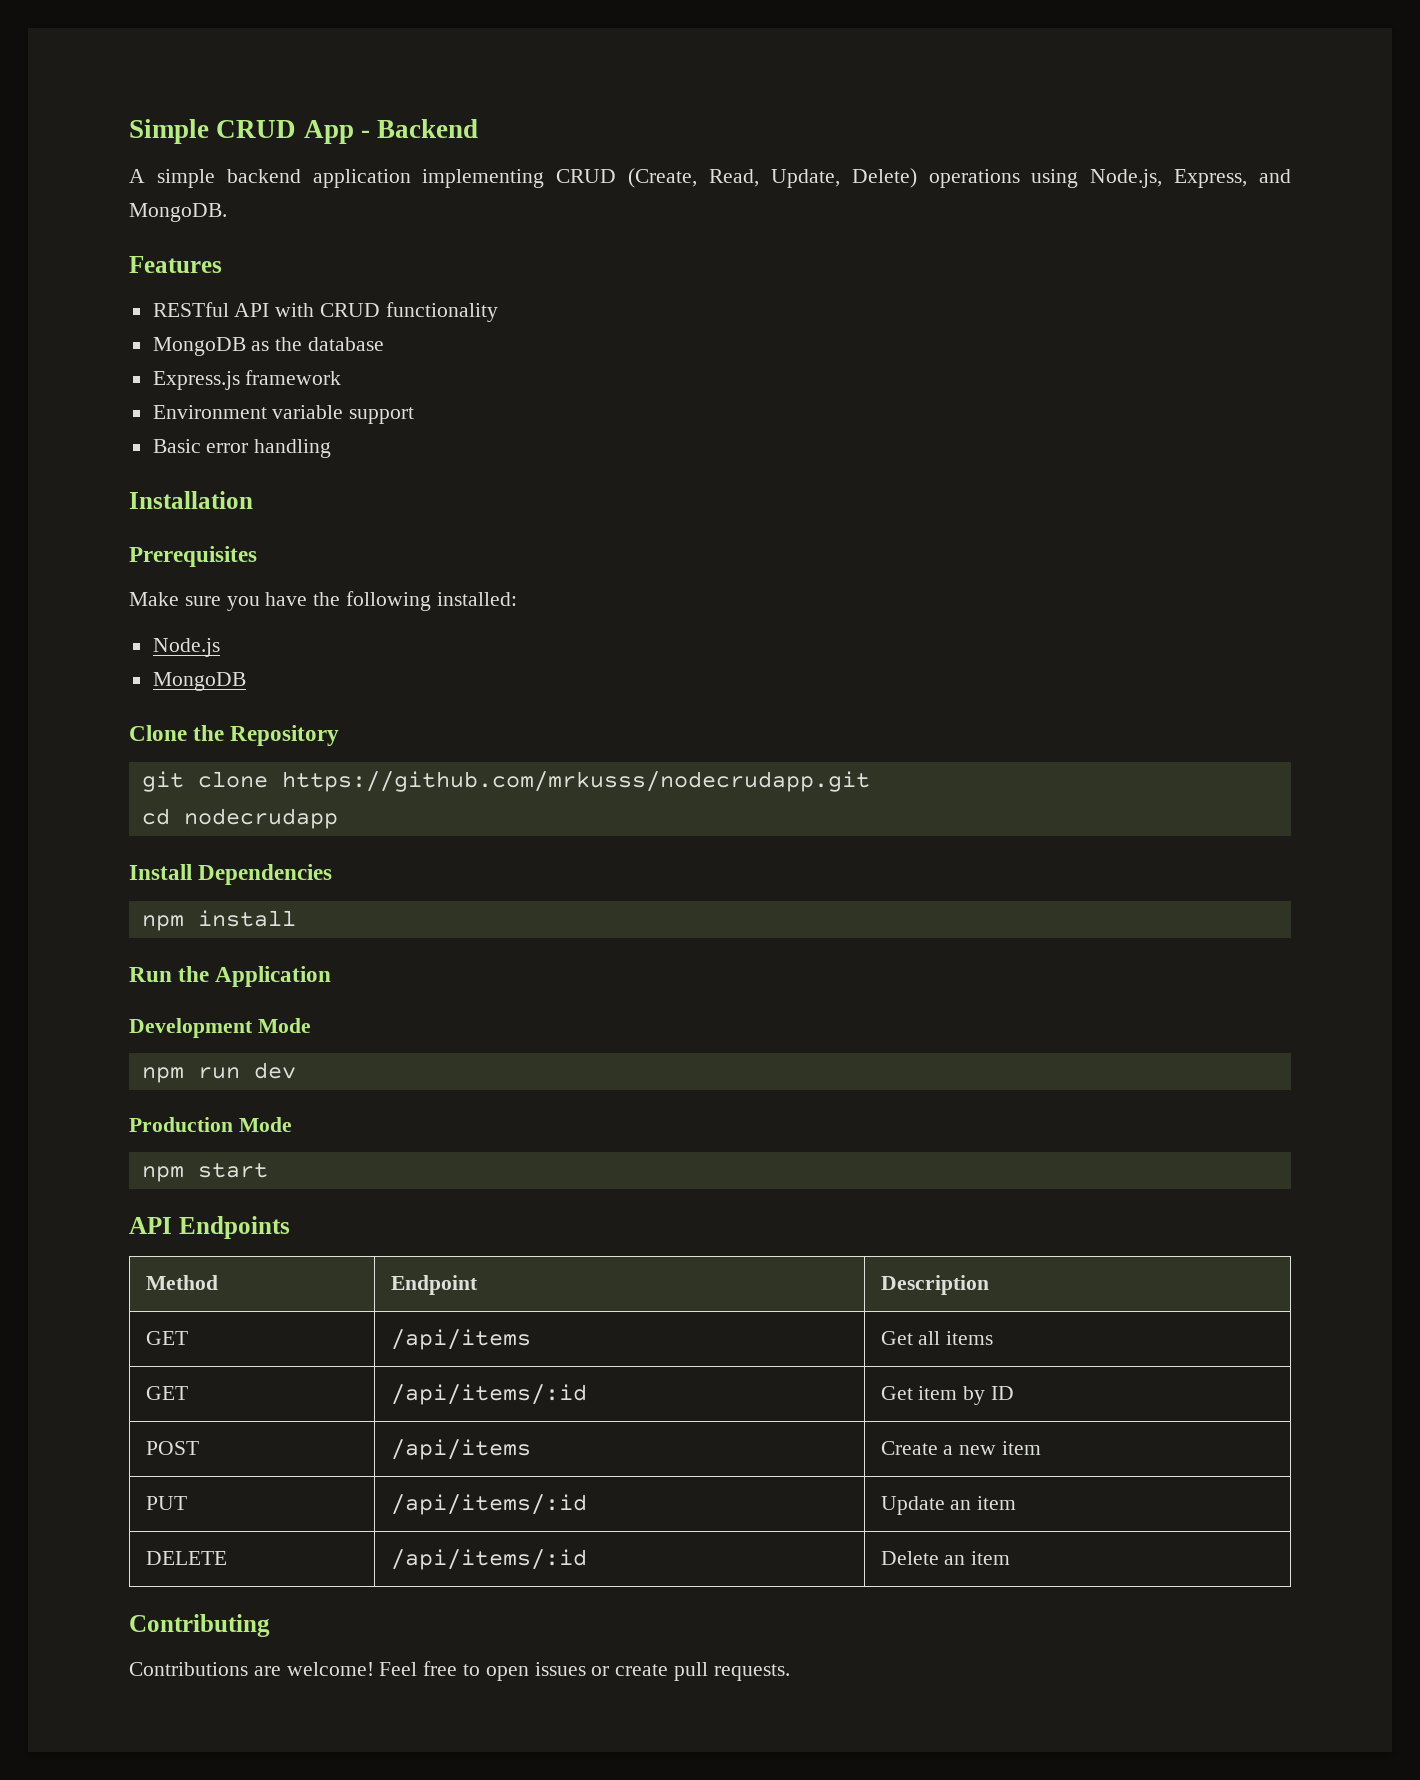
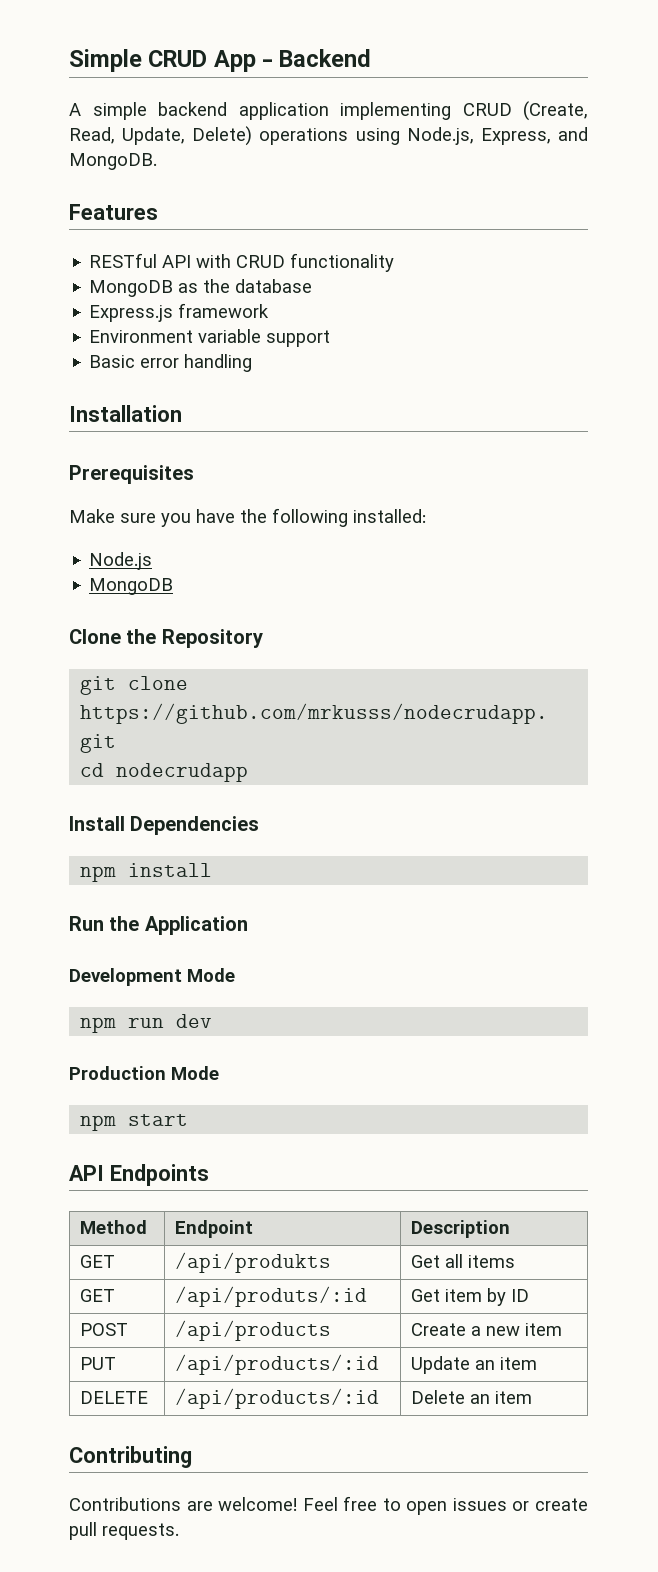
[390,1329,531,1350] /api/items -> [175,1252,332,1273] /api/produkts
[390,1384,587,1405] /api/items/:id -> [175,1286,368,1307] /api/produts/:id
[390,1439,531,1460] /api/items -> [175,1320,332,1341] /api/products
[390,1494,587,1515] /api/items/:id -> [175,1354,380,1375] /api/products/:id
[390,1549,587,1570] /api/items/:id -> [175,1388,380,1409] /api/products/:id

